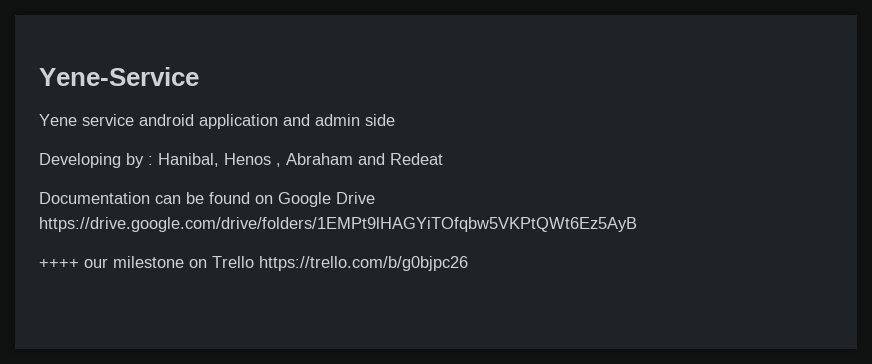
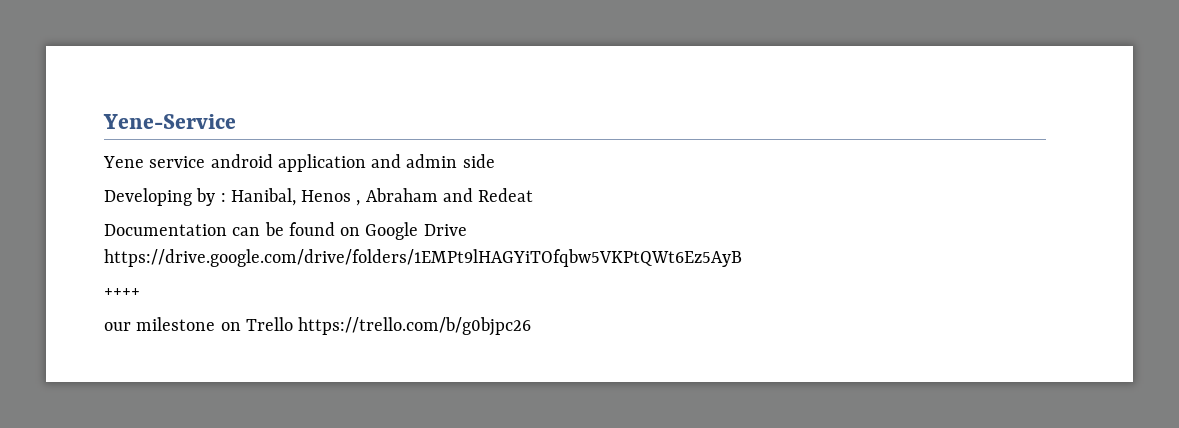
(79, 263) none -> (140, 292) //

